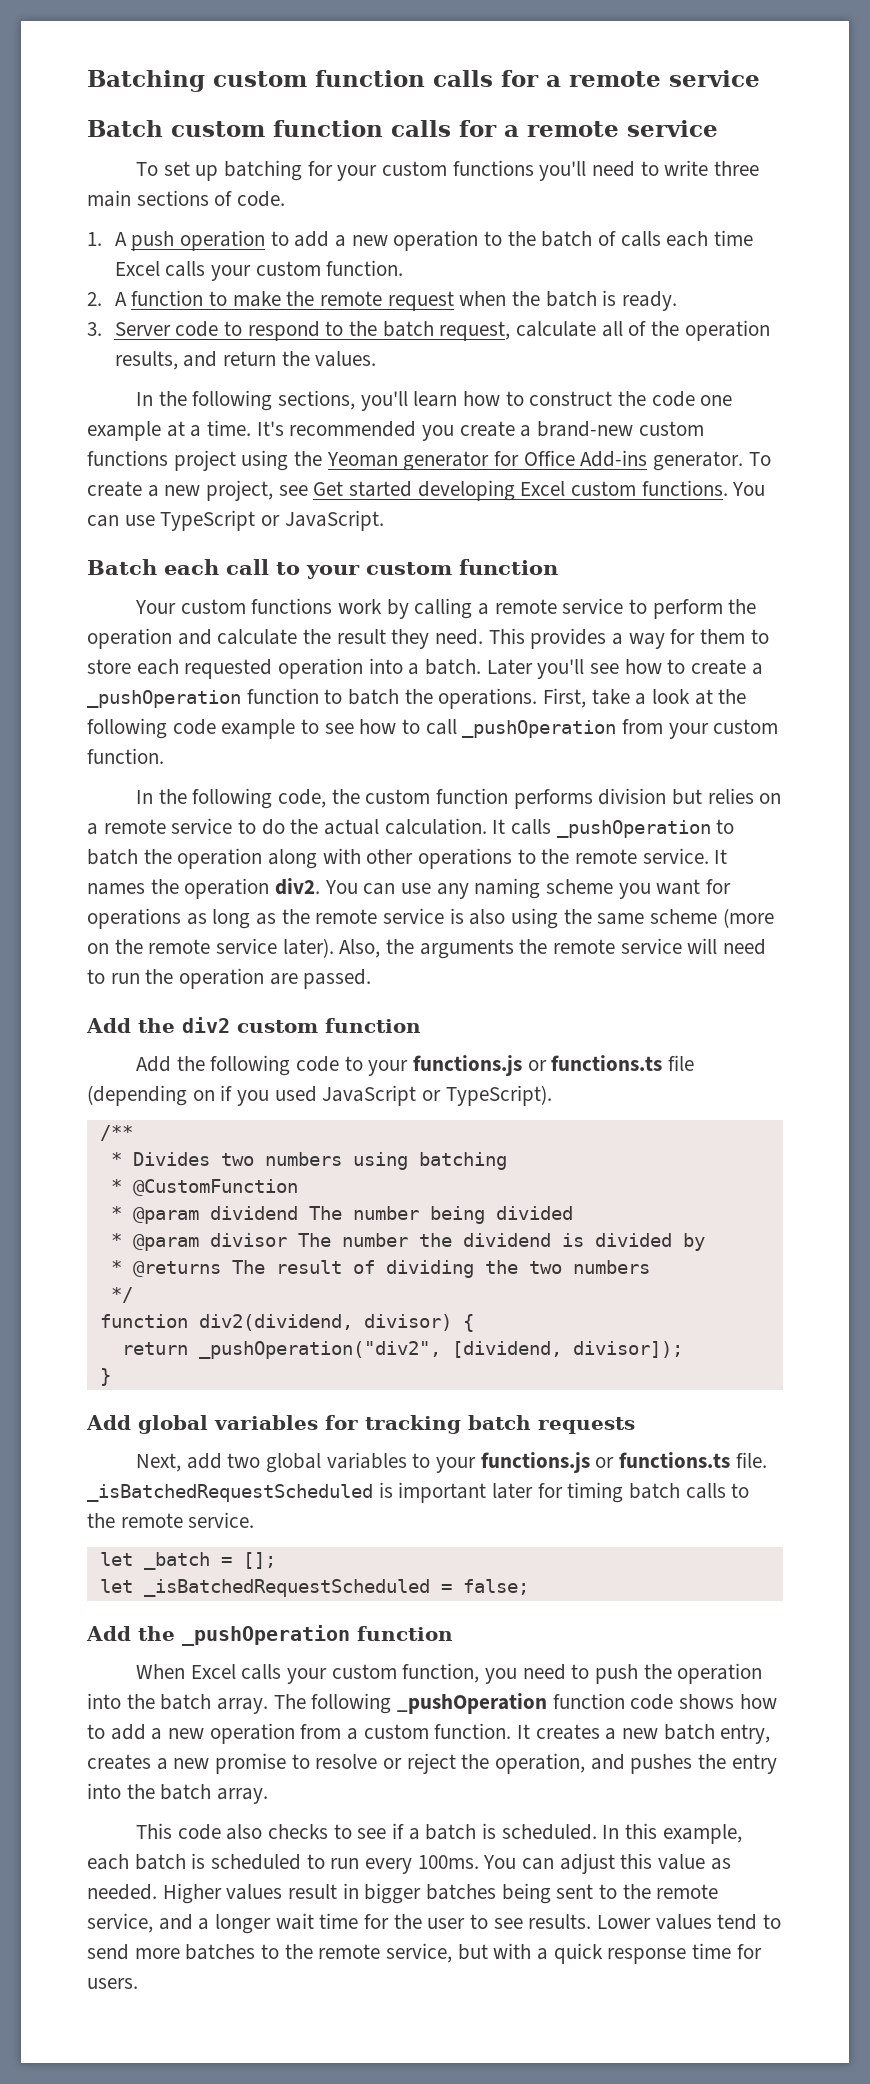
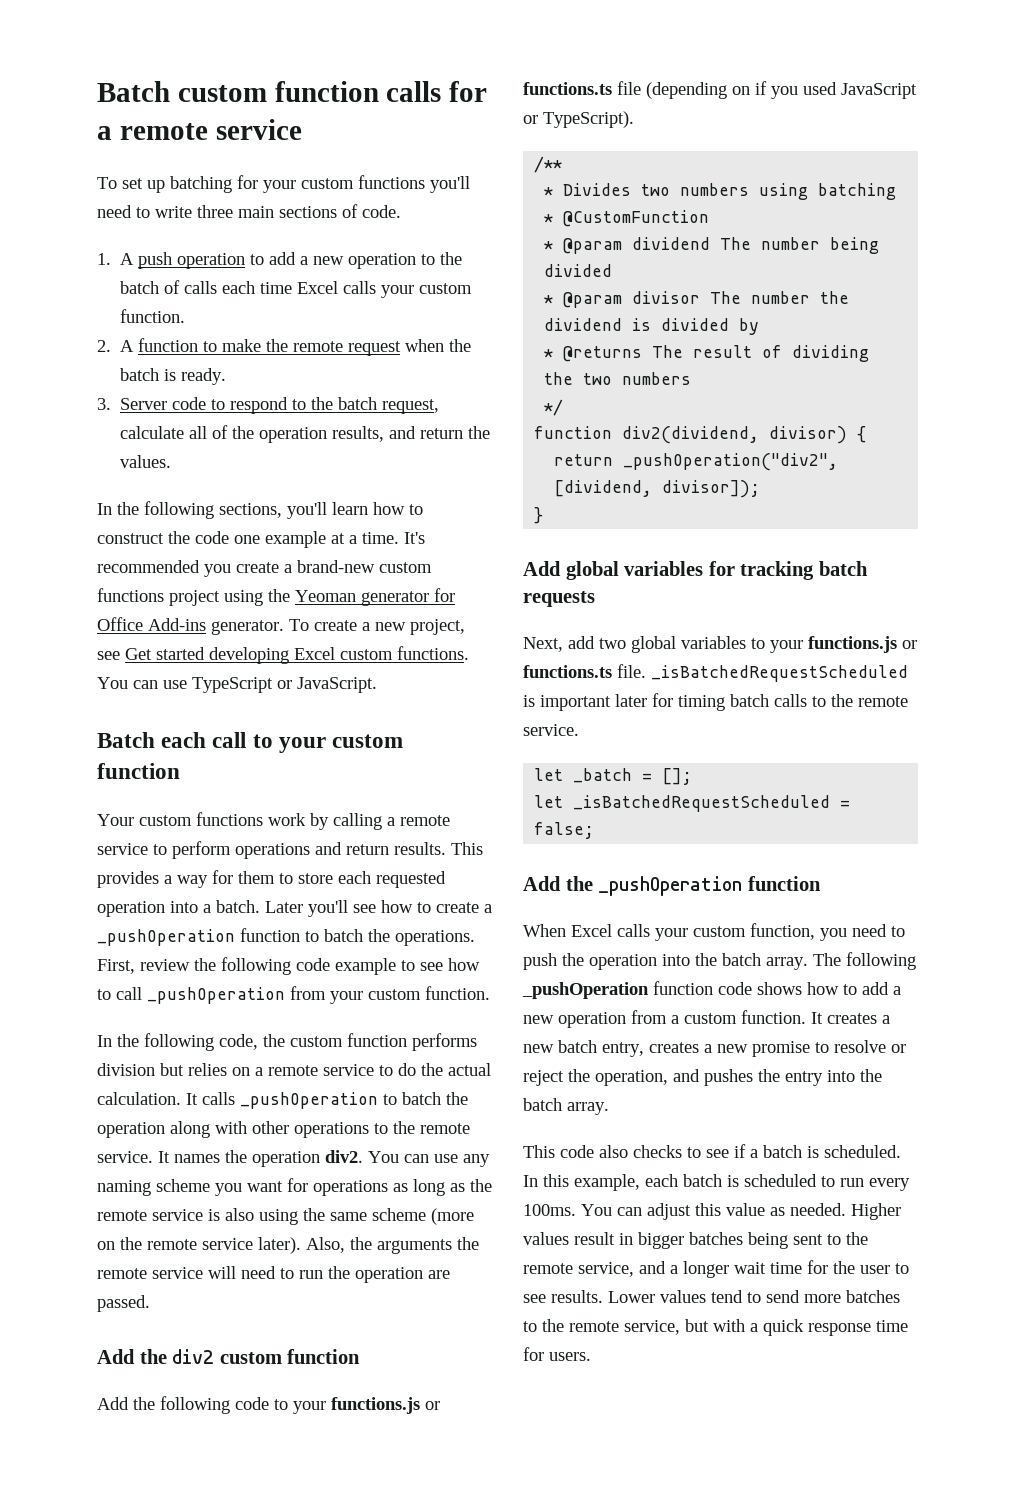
[87,70,760,92] Batching custom function calls for a remote service // -> (97, 91) none
[728,599,757,614] [87,628,484,649] the operation and calculate the result they need. -> [235,842,446,859] operations and return results.
[591,689,713,705] take a look at -> [140,959,190,971] review

